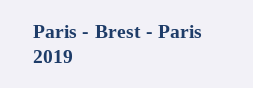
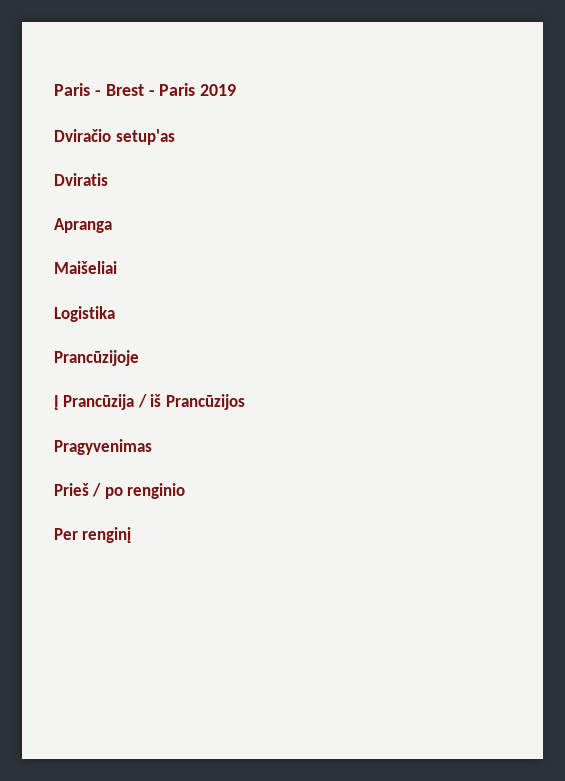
(73, 56) none -> [54,129,175,145] [54,173,108,186] [54,218,112,233] [54,261,117,274] [54,306,115,322] [54,350,139,366] [54,394,245,410] [54,439,152,455] [54,483,186,499] [54,527,132,543] // Dviračio setup'as // Dviratis // Apranga // Maišeliai // Logistika // Prancūzijoje // Į Prancūzija / iš Prancūzijos // Pragyvenimas // Prieš / po renginio // Per renginį

